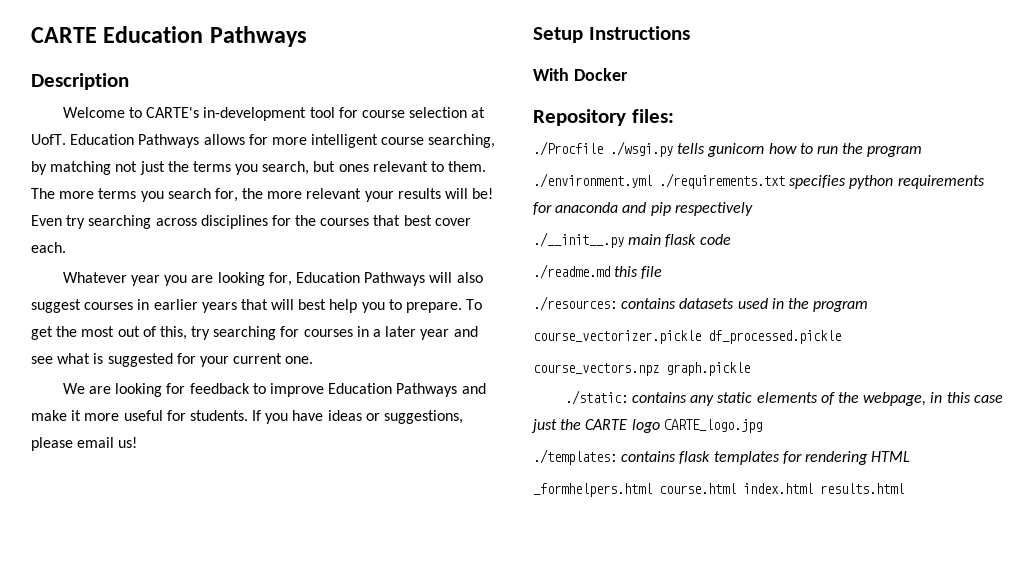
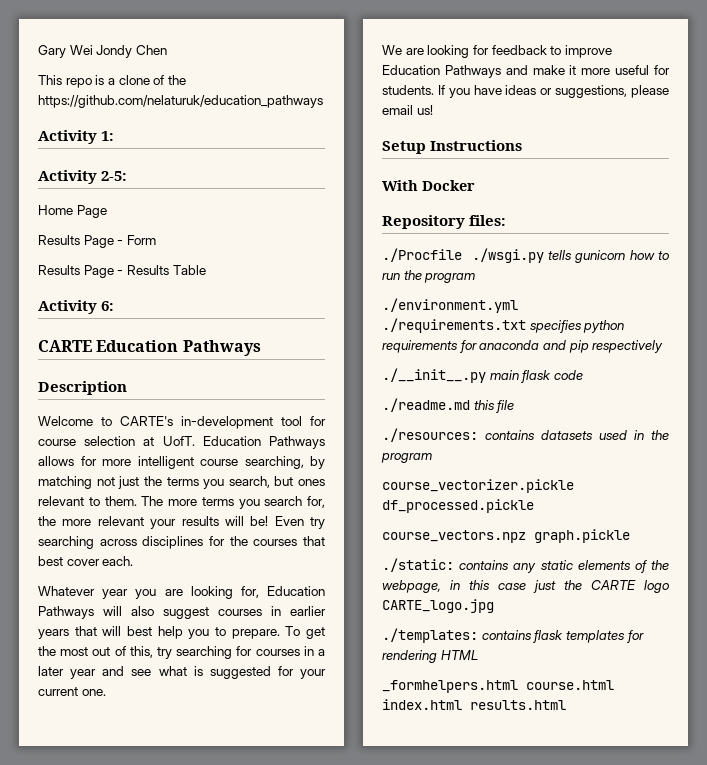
(31, 35) none -> [38,45,167,58] [38,75,186,88] [38,95,323,108] [38,130,115,144] [38,170,128,184] [38,205,107,218] [38,235,156,248] [38,265,206,278] [38,300,115,314] Gary Wei Jondy Chen // This repo is a clone of the https://github.com/nelaturuk/education_pathways // Activity 1: // Activity 2-5: // Home Page // Results Page - Form // Results Page - Results Table // Activity 6: //

